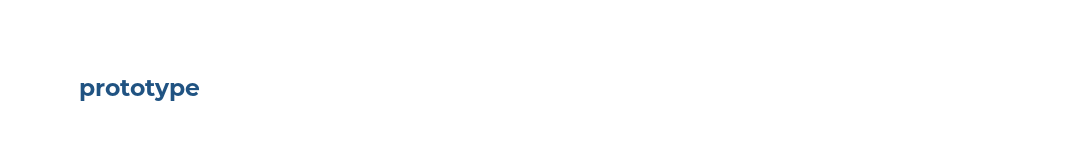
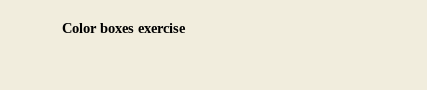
[79,80,200,101] prototype -> [62,23,186,33] Color boxes exercise

